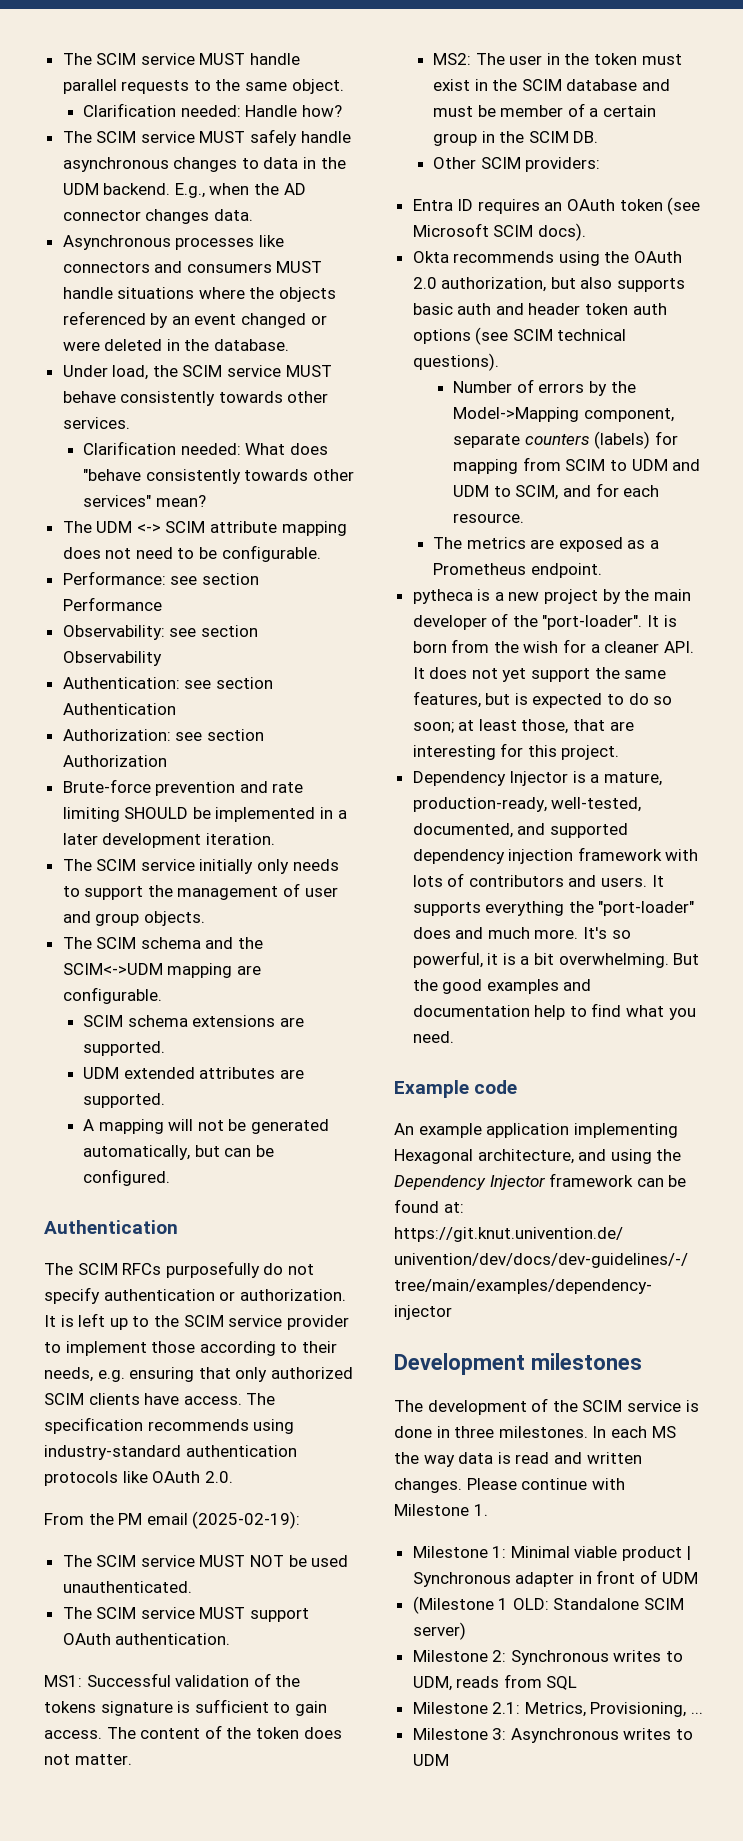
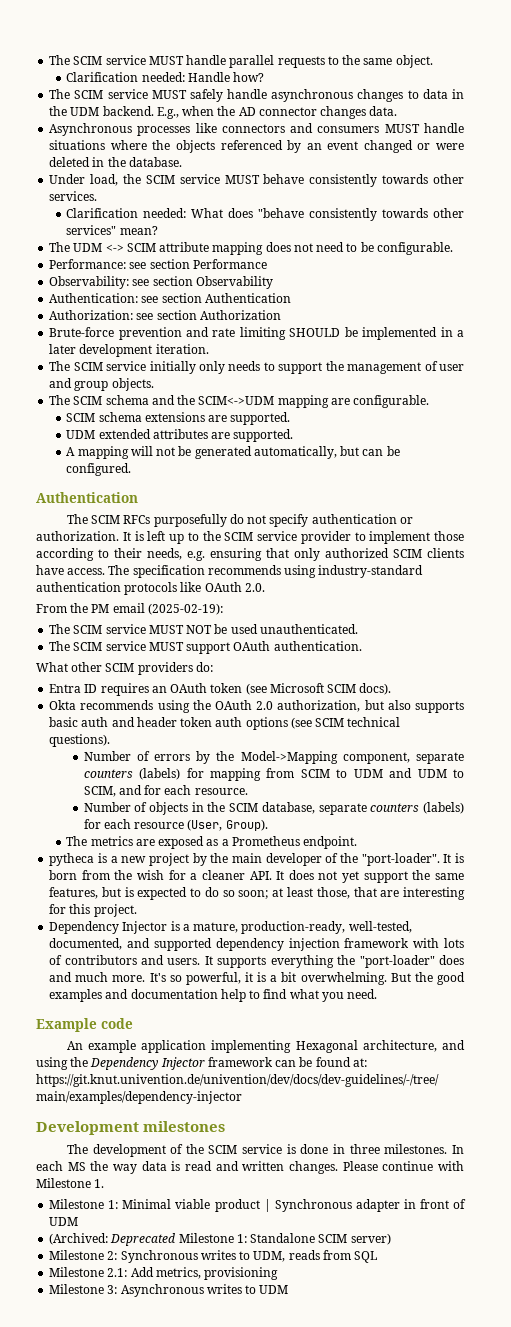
[44,1673,301,1687] [44,1699,327,1716] [44,1725,342,1739] [44,1754,132,1765] [433,53,682,65] [433,79,670,91] [433,103,656,117] [433,131,599,146] [433,157,601,172] MS1: Successful validation of the tokens signature is sufficient to gain access. The content of the token does not matter. // MS2: The user in the token must exist in the SCIM database and must be member of a certain group in the SCIM DB. // Other SCIM providers: -> [36,662,213,675] What other SCIM providers do:
(525, 518) none -> [83,802,464,815] [83,819,268,831] // Number of objects in the SCIM database, separate counters (labels) for each resource (User, Group).
[412,1596,549,1614] (Milestone 1 OLD: -> [49,1233,247,1246] (Archived: Deprecated Milestone 1:
[524,1702,704,1717] Metrics, Provisioning, ... -> [130,1267,279,1280] Add metrics, provisioning

